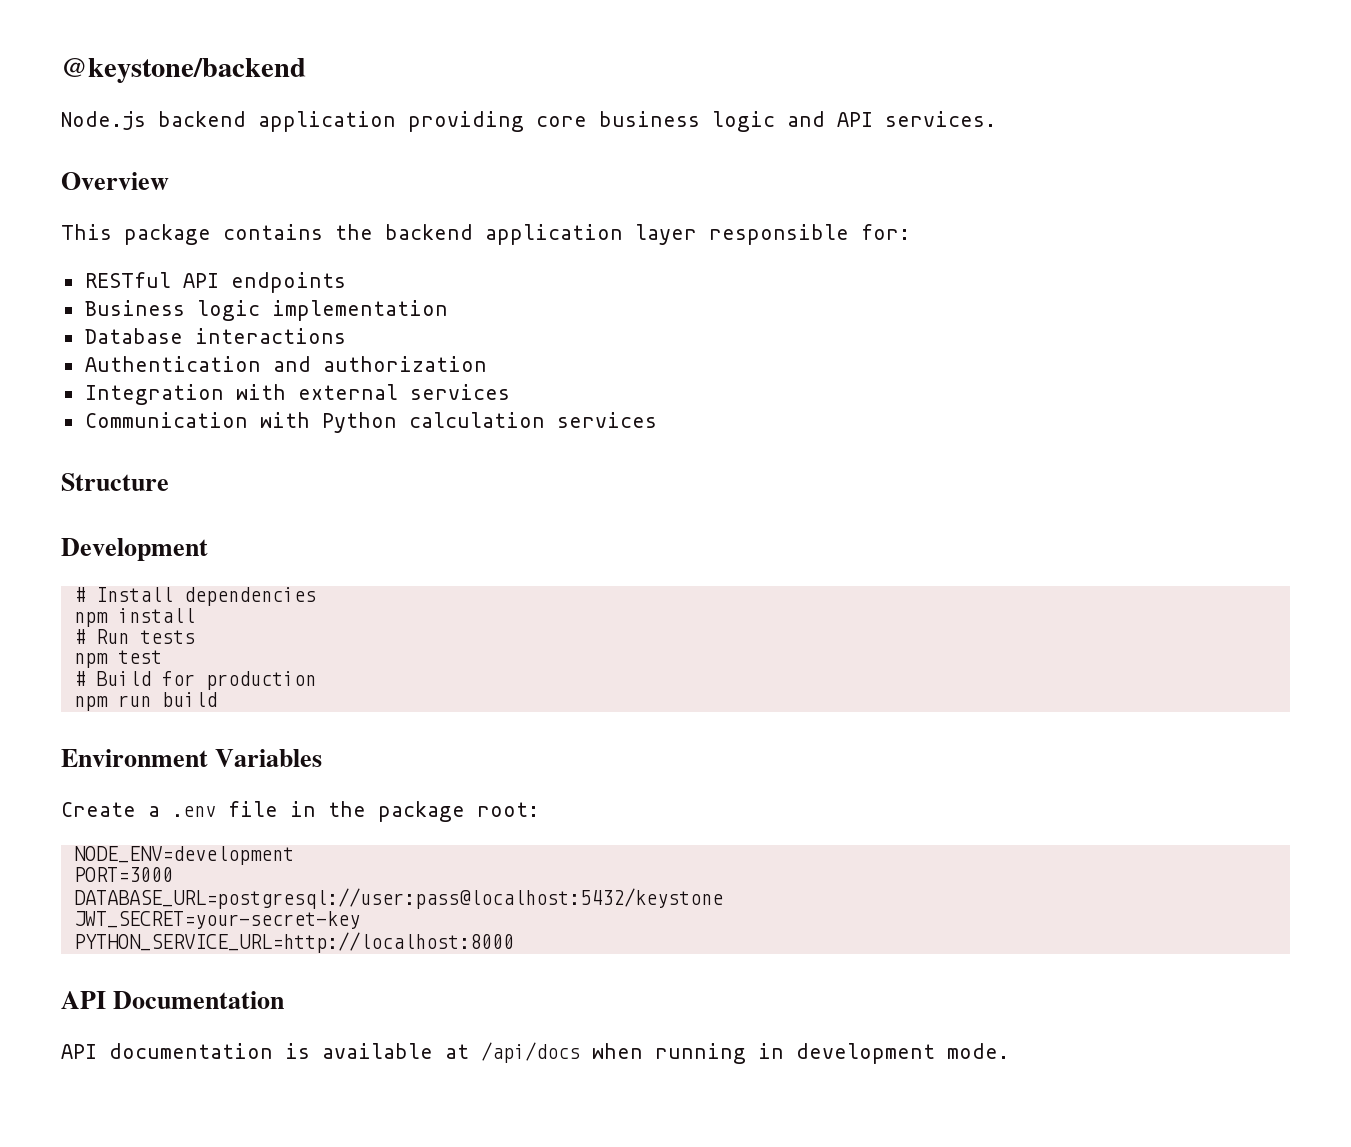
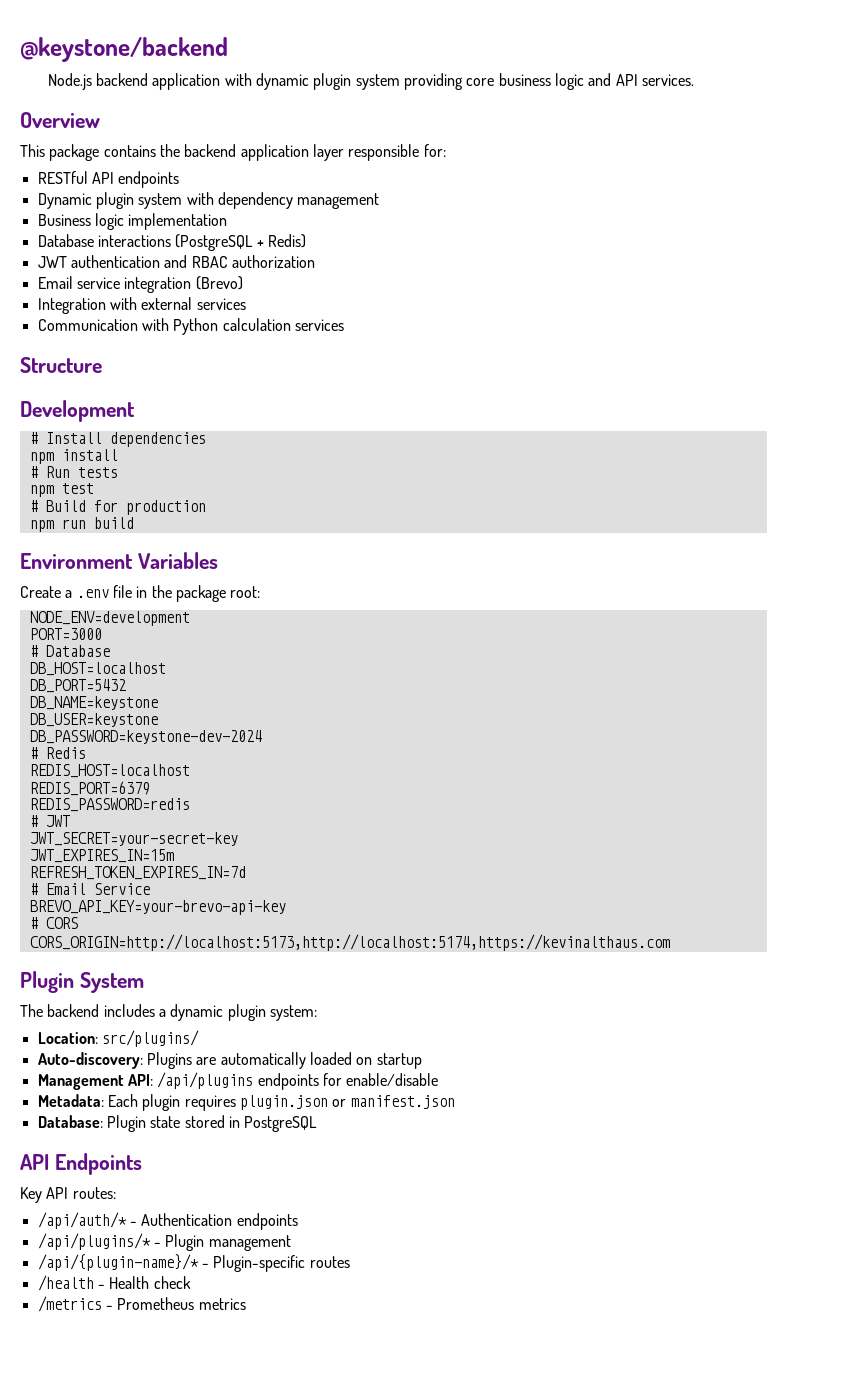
(396, 121) none -> [224,73,400,90] with dynamic plugin system
(346, 282) none -> [37,192,380,209] // Dynamic plugin system with dependency management
[84,356,487,372] // Authentication and authorization -> [175,234,306,251] [37,255,315,268] [37,276,243,293] (PostgreSQL + Redis) // JWT authentication and RBAC authorization // Email service integration (Brevo)
[73,888,723,909] [73,911,360,929] [73,932,514,953] [61,991,285,1009] [61,1042,1009,1064] DATABASE_URL=postgresql://user:pass@localhost:5432/keystone // JWT_SECRET=your-secret-key // PYTHON_SERVICE_URL=http://localhost:8000 // API Documentation // API documentation is available at /api/docs when running in development mode. -> [29,645,110,657] [29,662,166,676] [29,679,126,693] [29,696,158,710] [29,713,158,727] [29,730,262,744] [29,747,86,759] [29,764,190,778] [29,781,150,796] [29,798,190,812] [29,815,70,827] [29,832,238,846] [29,849,174,863] [29,866,246,880] [29,883,150,895] [29,900,286,915] [29,917,78,929] [29,934,670,951] [20,971,144,993] [20,1004,317,1021] [37,1030,199,1047] [37,1052,422,1069] [37,1072,439,1090] [37,1094,455,1111] [37,1115,318,1132] [20,1153,142,1175] [20,1187,116,1203] [37,1212,298,1230] [37,1233,291,1251] [37,1254,350,1272] [37,1275,191,1291] [37,1296,246,1312] # Database // DB_HOST=localhost // DB_PORT=5432 // DB_NAME=keystone // DB_USER=keystone // DB_PASSWORD=keystone-dev-2024 // # Redis // REDIS_HOST=localhost // REDIS_PORT=6379 // REDIS_PASSWORD=redis // # JWT // JWT_SECRET=your-secret-key // JWT_EXPIRES_IN=15m // REFRESH_TOKEN_EXPIRES_IN=7d // # Email Service // BREVO_API_KEY=your-brevo-api-key // # CORS // CORS_ORIGIN=http://localhost:5173,http://localhost:5174,https://kevinalthaus.com // Plugin System // The backend includes a dynamic plugin system: // Location: src/plugins/ // Auto-discovery: Plugins are automatically loaded on startup // Management API: /api/plugins endpoints for enable/disable // Metadata: Each plugin requires plugin.json or manifest.json // Database: Plugin state stored in PostgreSQL // API Endpoints // Key API routes: // /api/auth/* - Authentication endpoints // /api/plugins/* - Plugin management // /api/{plugin-name}/* - Plugin-specific routes // /health - Health check // /metrics - Prometheus metrics

